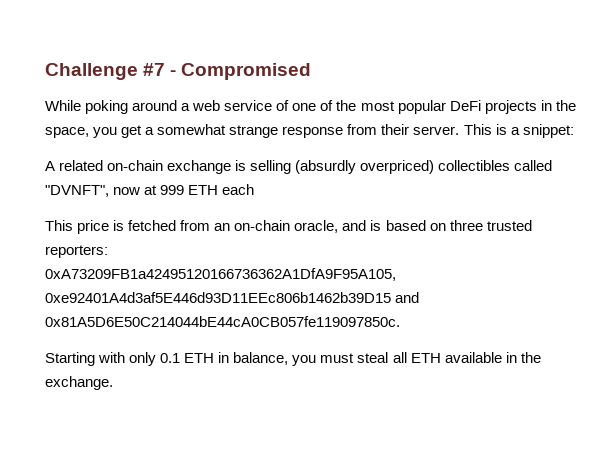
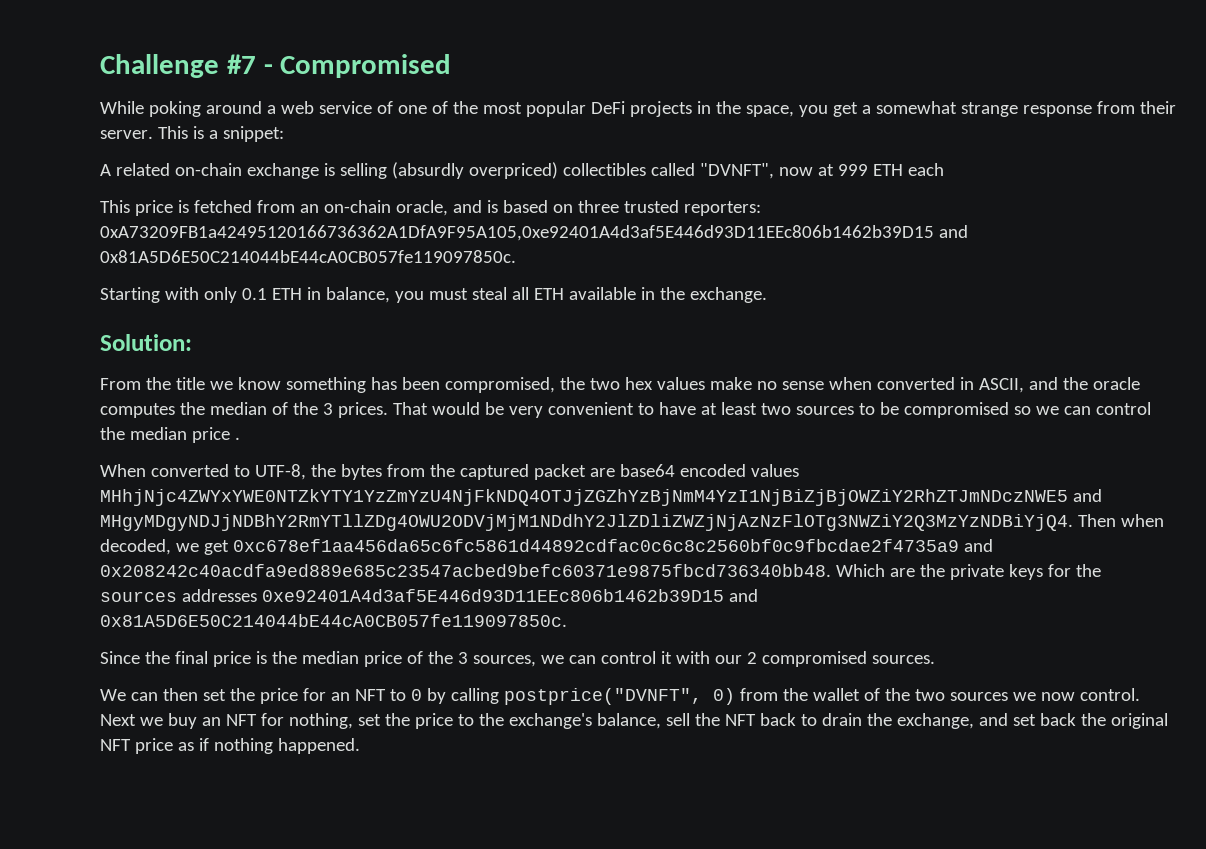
(113, 383) none -> [100,334,192,351] [100,377,1140,393] [100,402,1151,418] [100,427,240,443] [100,464,799,480] [100,489,1102,506] [100,514,1164,531] [100,539,993,555] [100,564,1101,580] [100,589,758,602] [100,614,567,627] [100,651,935,667] [100,688,1140,705] [100,713,1168,729] [100,738,360,754] // Solution: // From the title we know something has been compromised, the two hex values make no sense when converted in ASCII, and the oracle computes the median of the 3 prices. That would be very convenient to have at least two sources to be compromised so we can control the median price . // When converted to UTF-8, the bytes from the captured packet are base64 encoded values MHhjNjc4ZWYxYWE0NTZkYTY1YzZmYzU4NjFkNDQ4OTJjZGZhYzBjNmM4YzI1NjBiZjBjOWZiY2RhZTJmNDczNWE5 and MHgyMDgyNDJjNDBhY2RmYTllZDg4OWU2ODVjMjM1NDdhY2JlZDliZWZjNjAzNzFlOTg3NWZiY2Q3MzYzNDBiYjQ4. Then when decoded, we get 0xc678ef1aa456da65c6fc5861d44892cdfac0c6c8c2560bf0c9fbcdae2f4735a9 and 0x208242c40acdfa9ed889e685c23547acbed9befc60371e9875fbcd736340bb48. Which are the private keys for the sources addresses 0xe92401A4d3af5E446d93D11EEc806b1462b39D15 and 0x81A5D6E50C214044bE44cA0CB057fe119097850c. // Since the final price is the median price of the 3 sources, we can control it with our 2 compromised sources. // We can then set the price for an NFT to 0 by calling postprice("DVNFT", 0) from the wallet of the two sources we now control. Next we buy an NFT for nothing, set the price to the exchange's balance, sell the NFT back to drain the exchange, and set back the original NFT price as if nothing happened.

